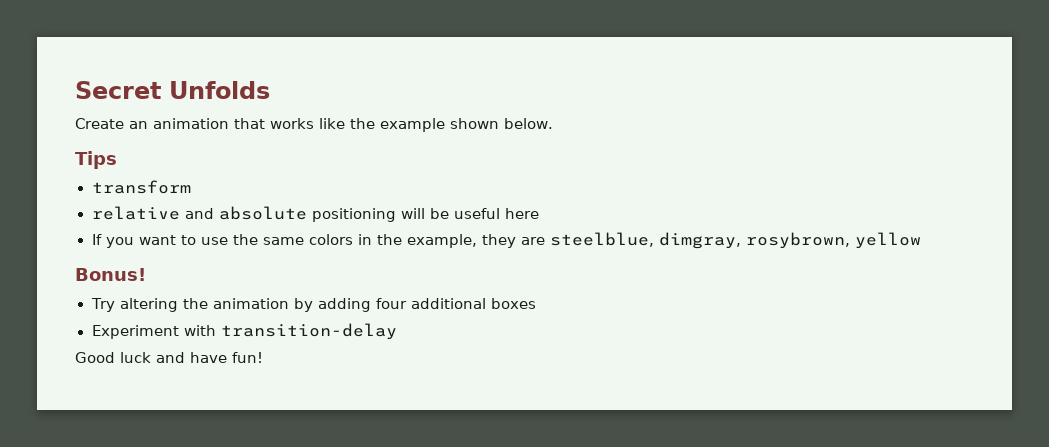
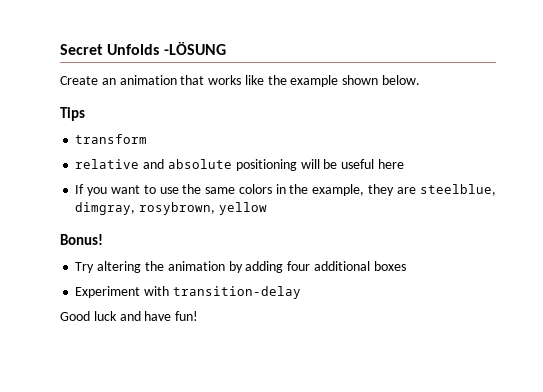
(270, 90) none -> [163,42,226,55] -LÖSUNG

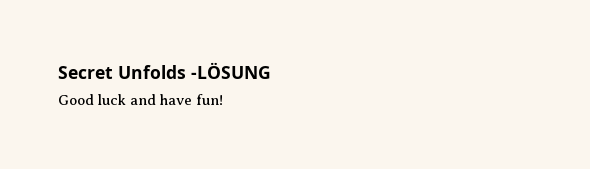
[60,75,421,87] [60,107,85,121] [75,134,148,144] [75,159,404,171] [75,184,496,196] [75,202,267,215] [60,234,103,245] [75,261,406,273] [75,286,301,299] // Create an animation that works like the example shown below. // Tips // transform // relative and absolute positioning will be useful here // If you want to use the same colors in the example, they are steelblue, dimgray, rosybrown, yellow // Bonus! // Try altering the animation by adding four additional boxes // Experiment with transition-delay -> (271, 70) none

